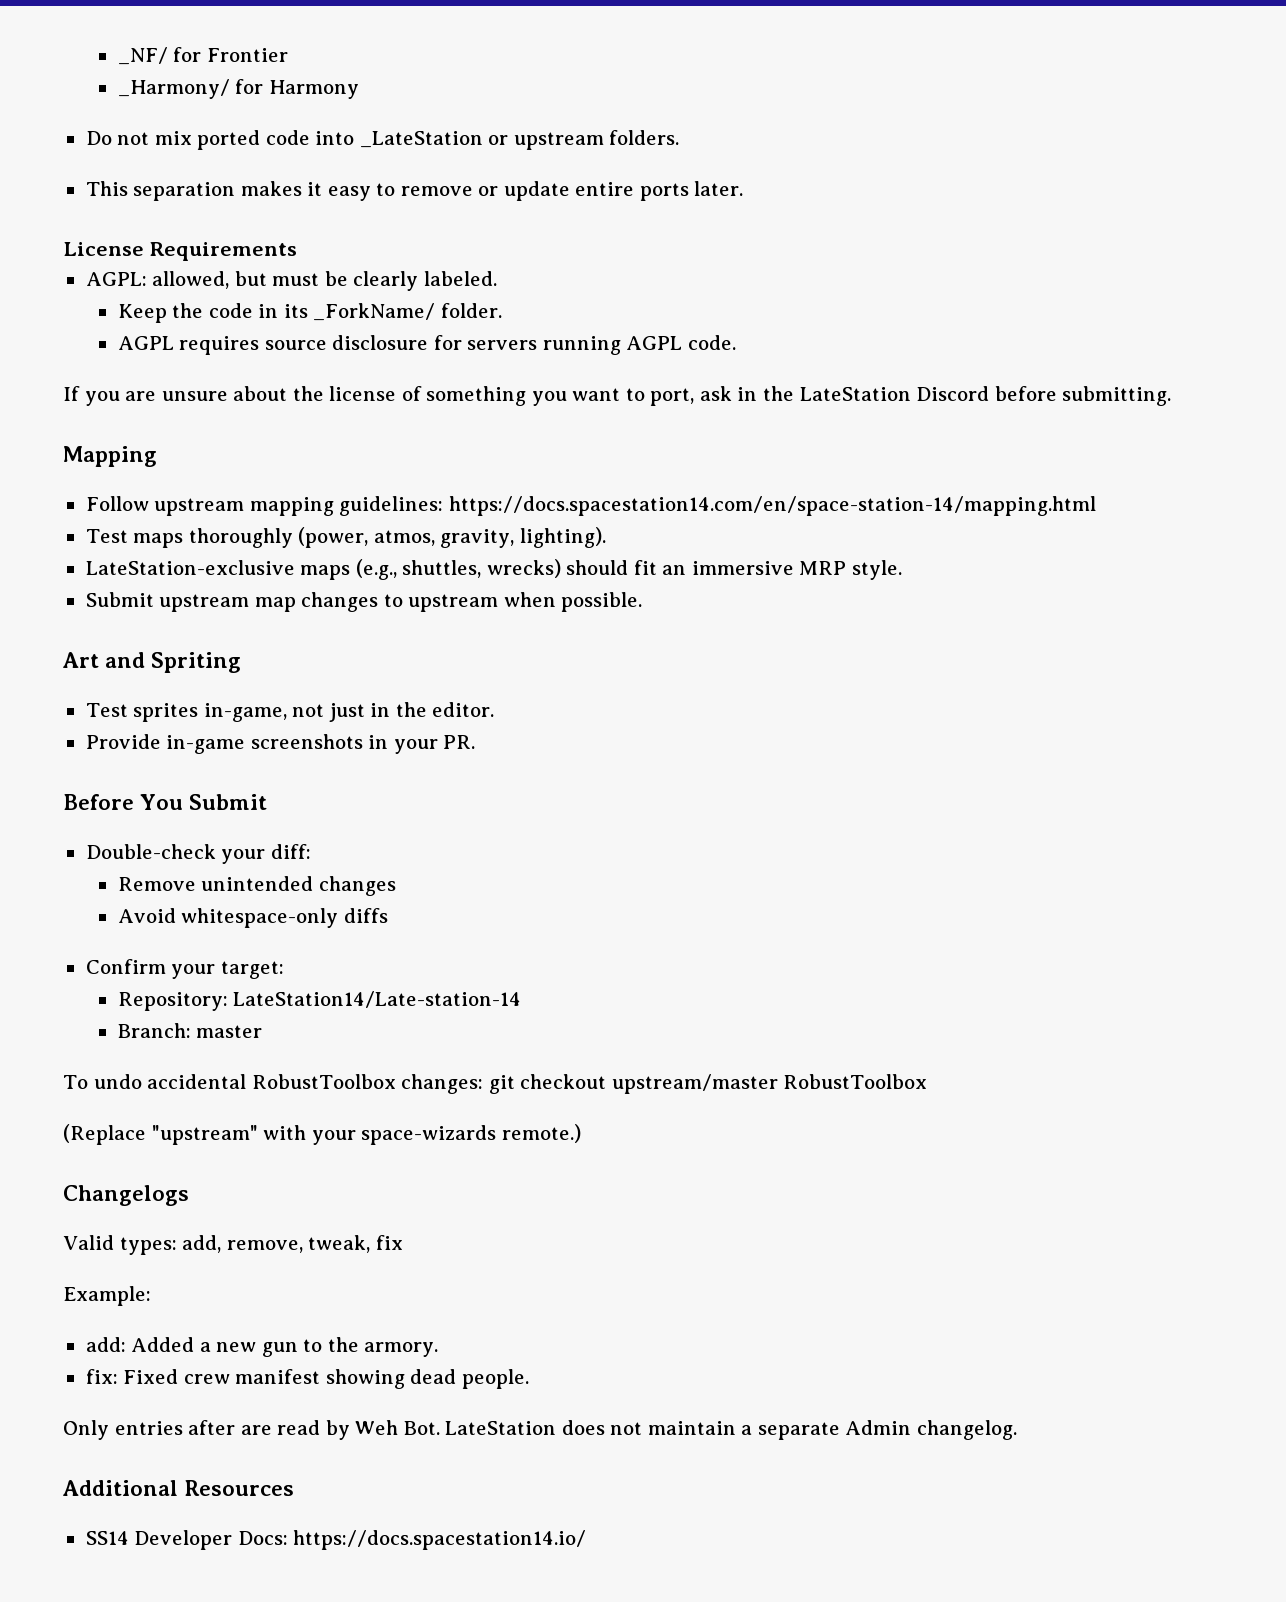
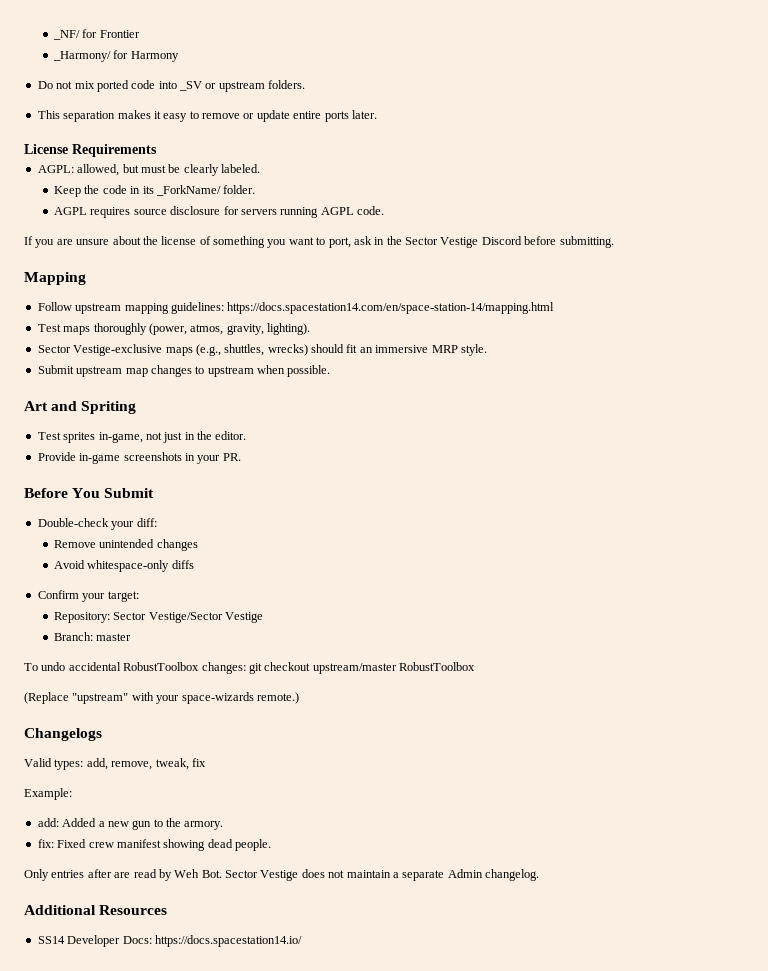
[359,131,483,148] _LateStation -> [179,81,202,91] _SV
[799,387,911,401] LateStation -> [405,237,479,248] Sector Vestige
[85,560,295,575] LateStation-exclusive -> [37,344,163,356] Sector Vestige-exclusive
[233,991,522,1008] LateStation14/Late-station-14 -> [113,612,264,623] Sector Vestige/Sector Vestige
[445,1421,557,1435] LateStation -> [225,870,299,881] Sector Vestige

